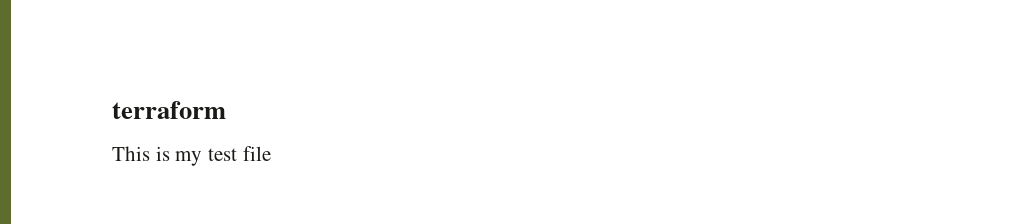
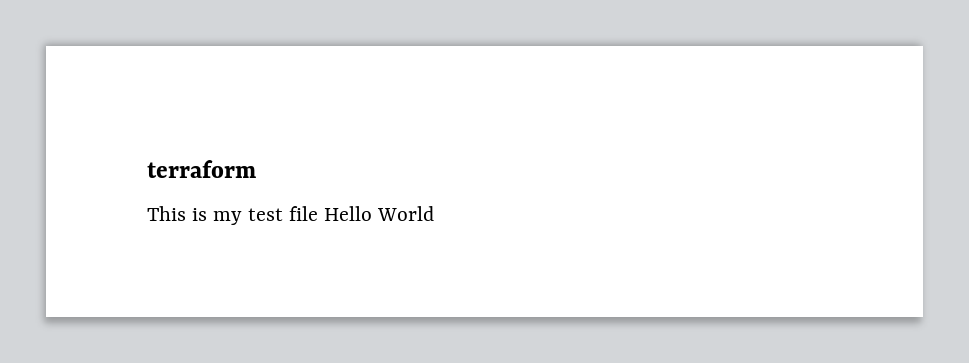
(271, 153) none -> [324,206,435,221] Hello World

